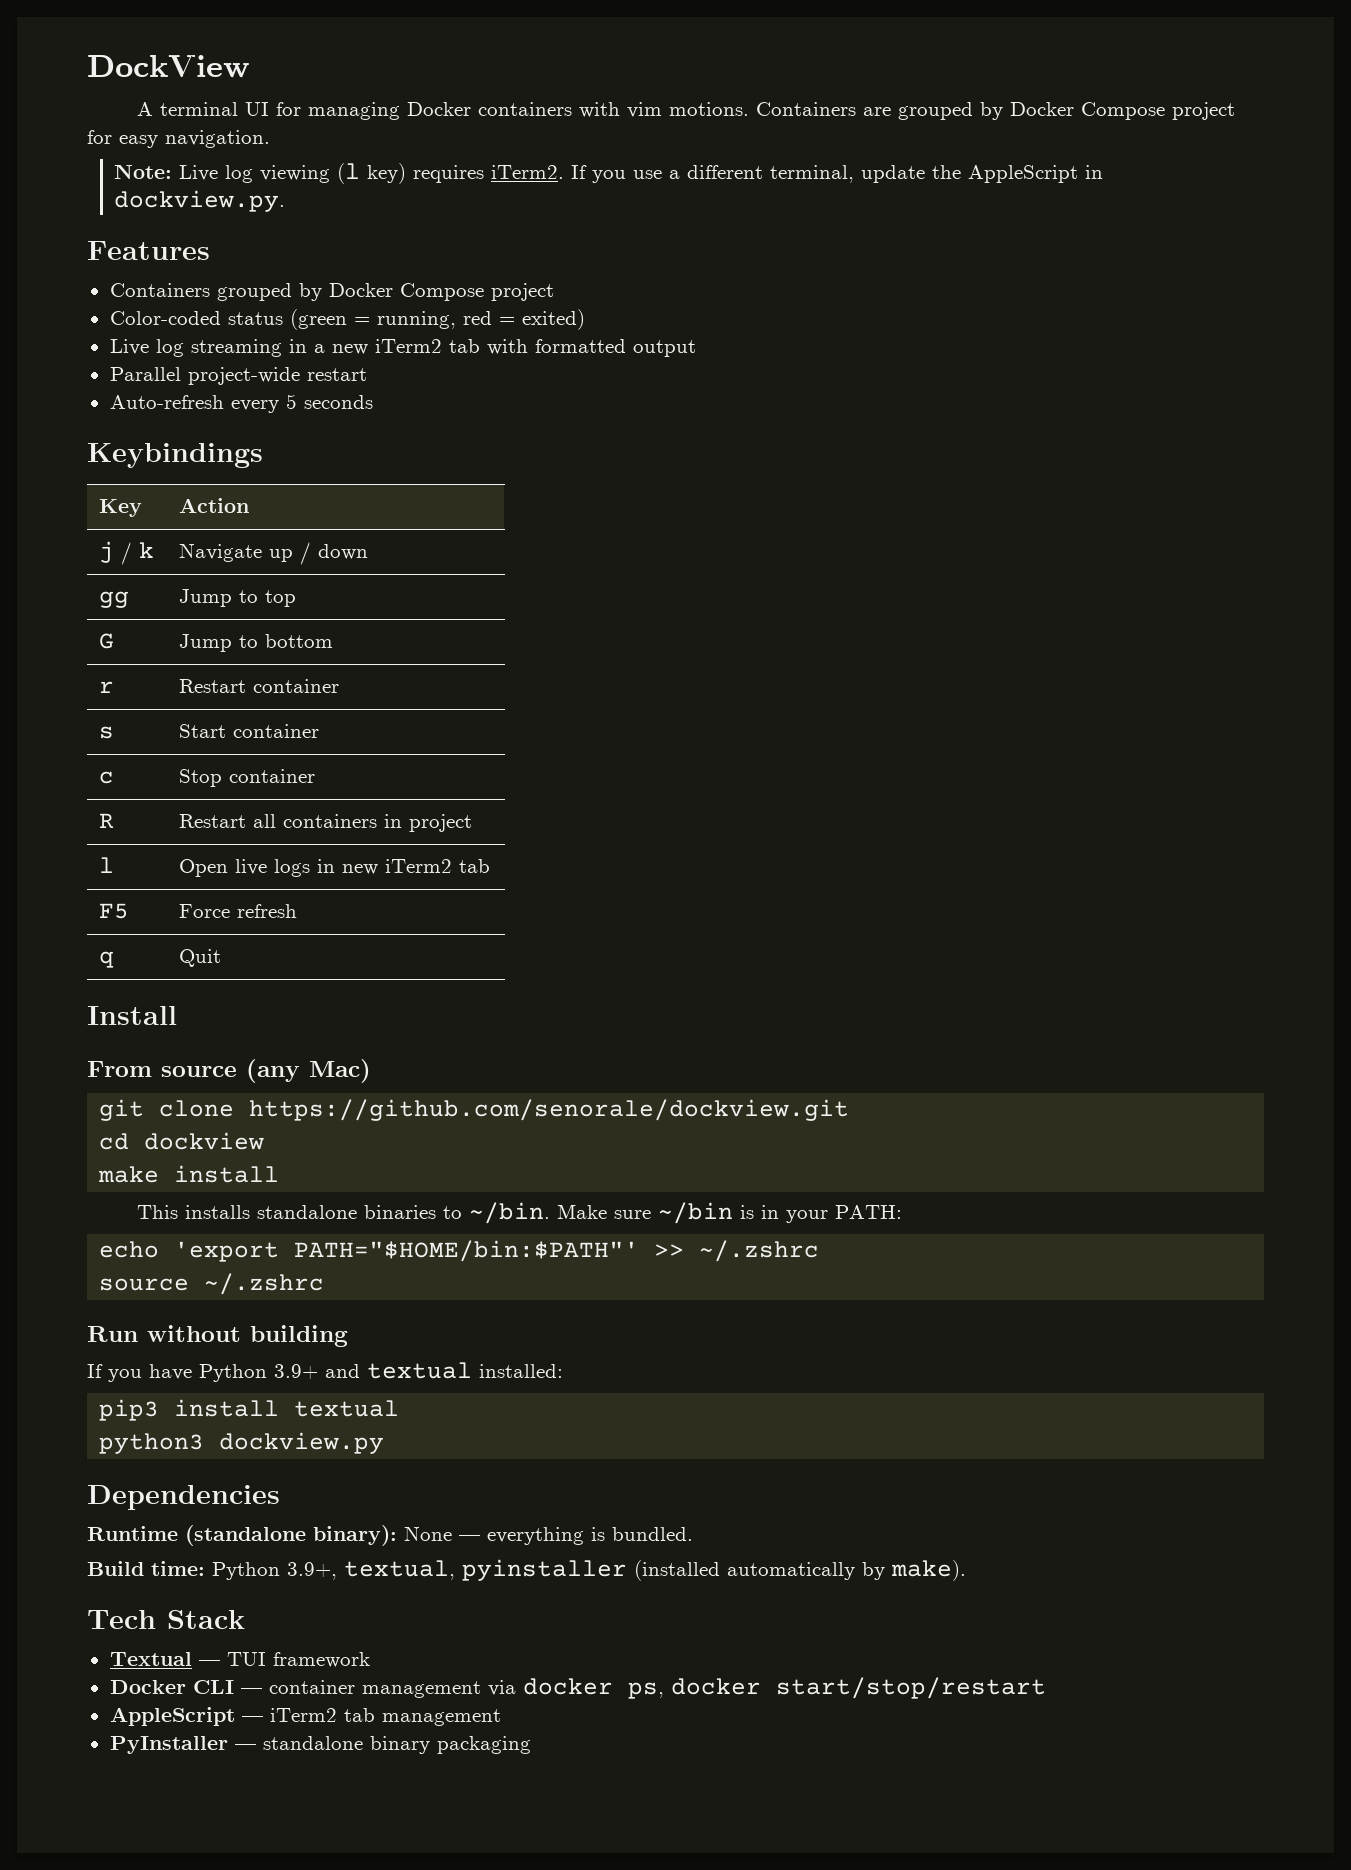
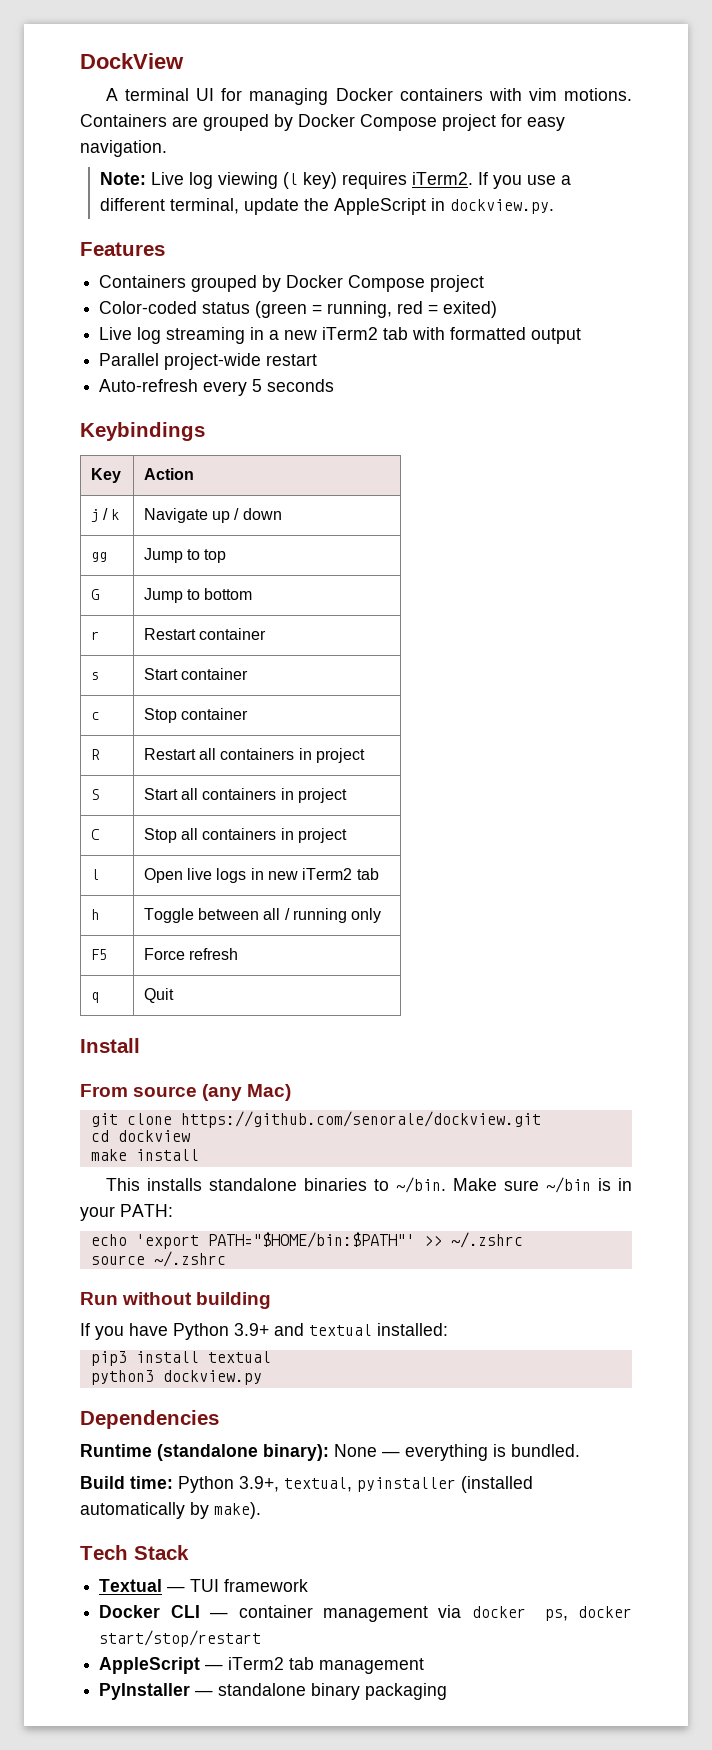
(472, 823) none -> [90,789,99,800] [143,788,348,803] [90,829,99,840] [143,828,348,843] // S | Start all containers in project // C | Stop all containers in project
(490, 866) none -> [90,909,99,920] [143,908,382,923] // h | Toggle between all / running only

